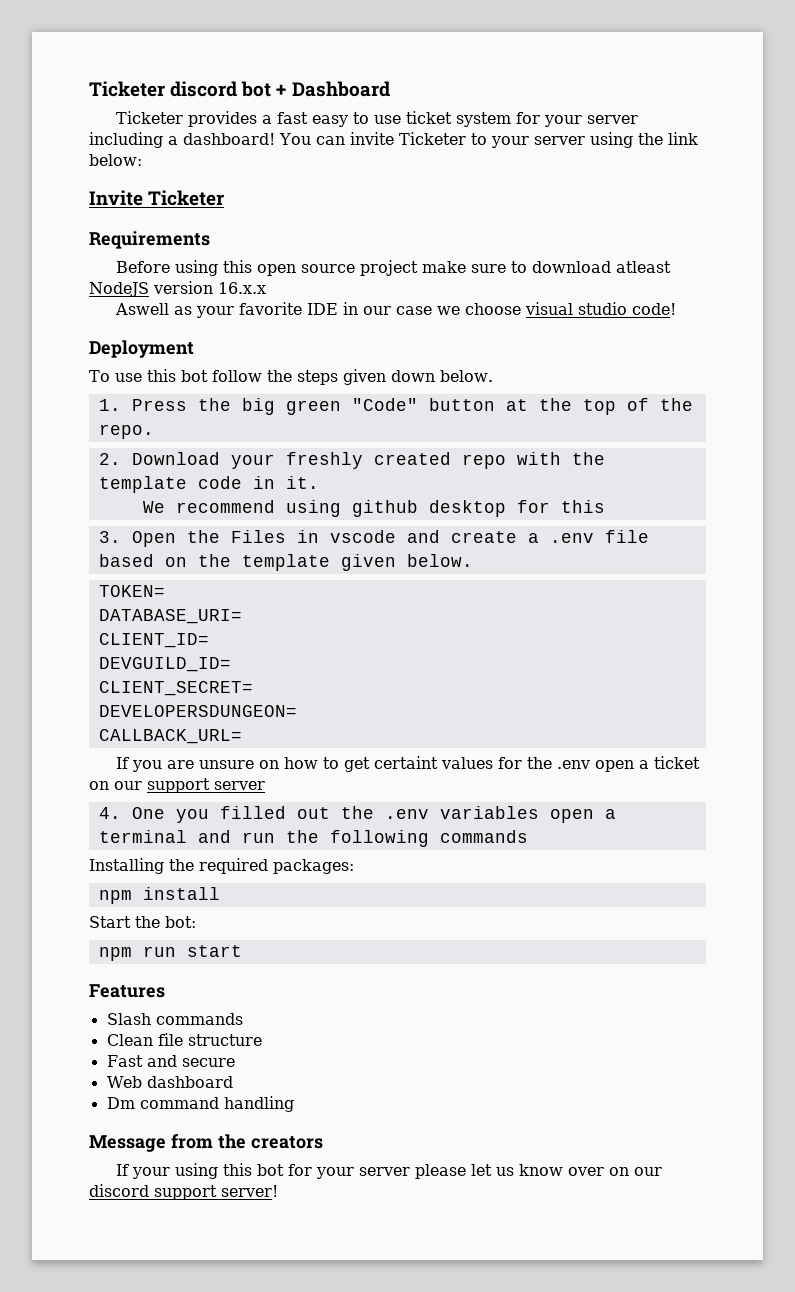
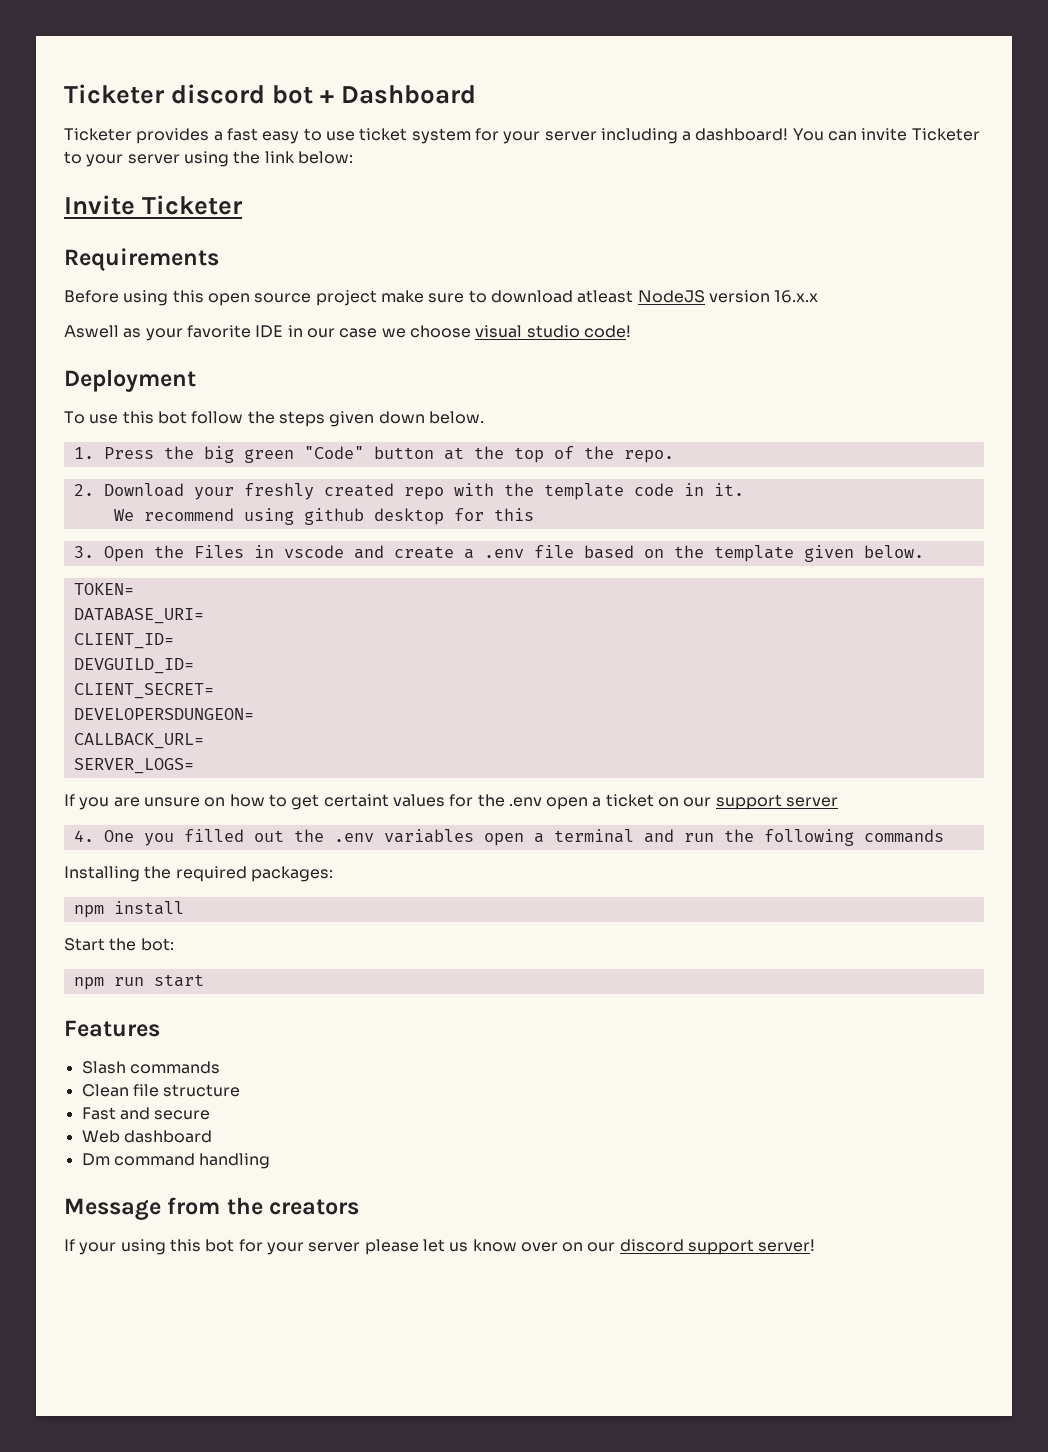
(242, 736) none -> [73,758,194,774] // SERVER_LOGS=

